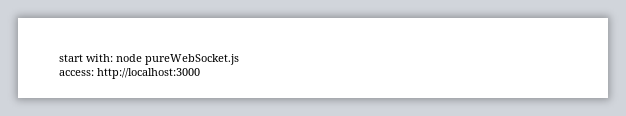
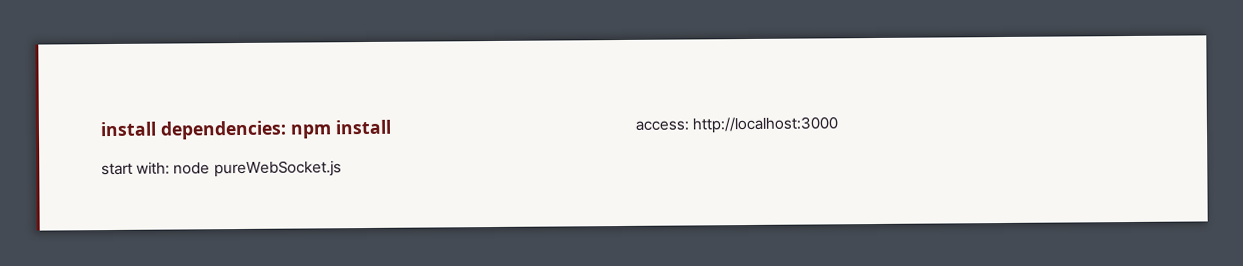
(59, 58) none -> [100,119,391,140] install dependencies: npm install //

